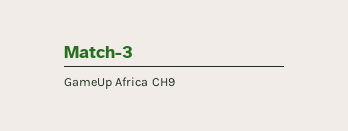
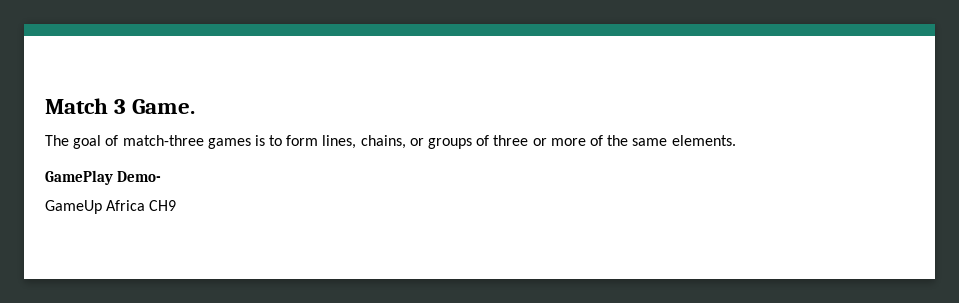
[64,46,133,58] Match-3 -> [45,98,196,114] [45,135,736,149] [45,170,162,185] Match 3 Game. // The goal of match-three games is to form lines, chains, or groups of three or more of the same elements. // GamePlay Demo-

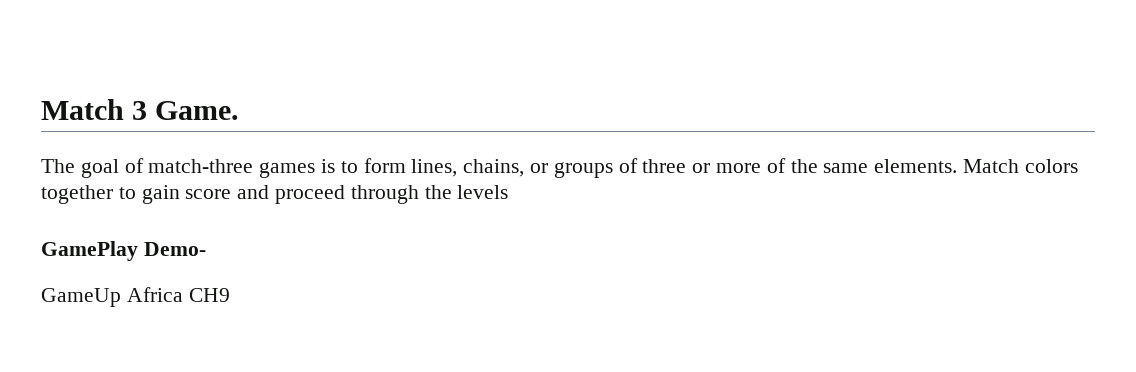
(736, 140) none -> [963,159,1078,173] [41,185,509,204] Match colors together to gain score and proceed through the levels

